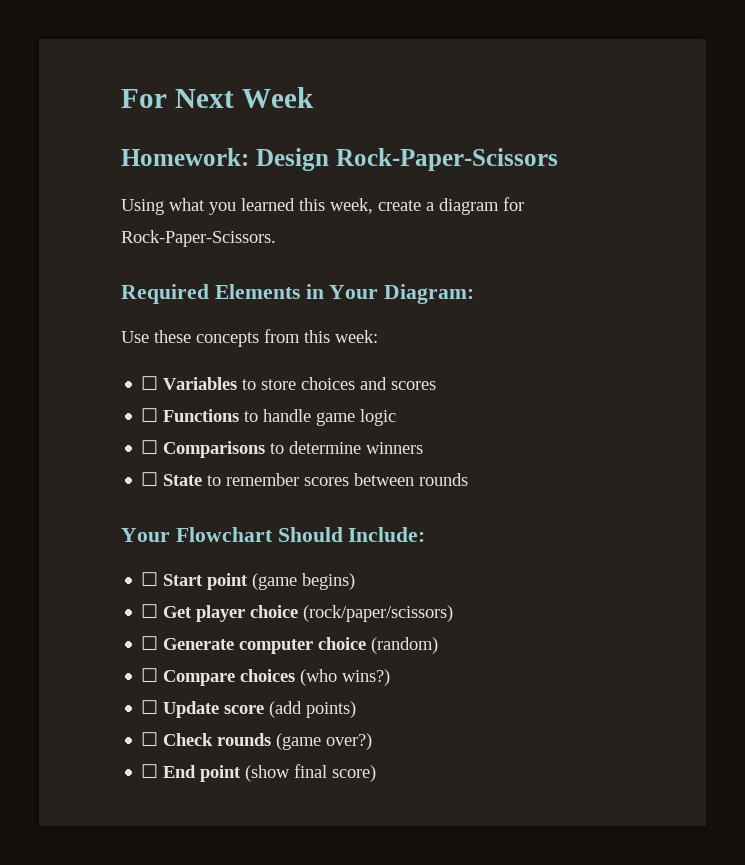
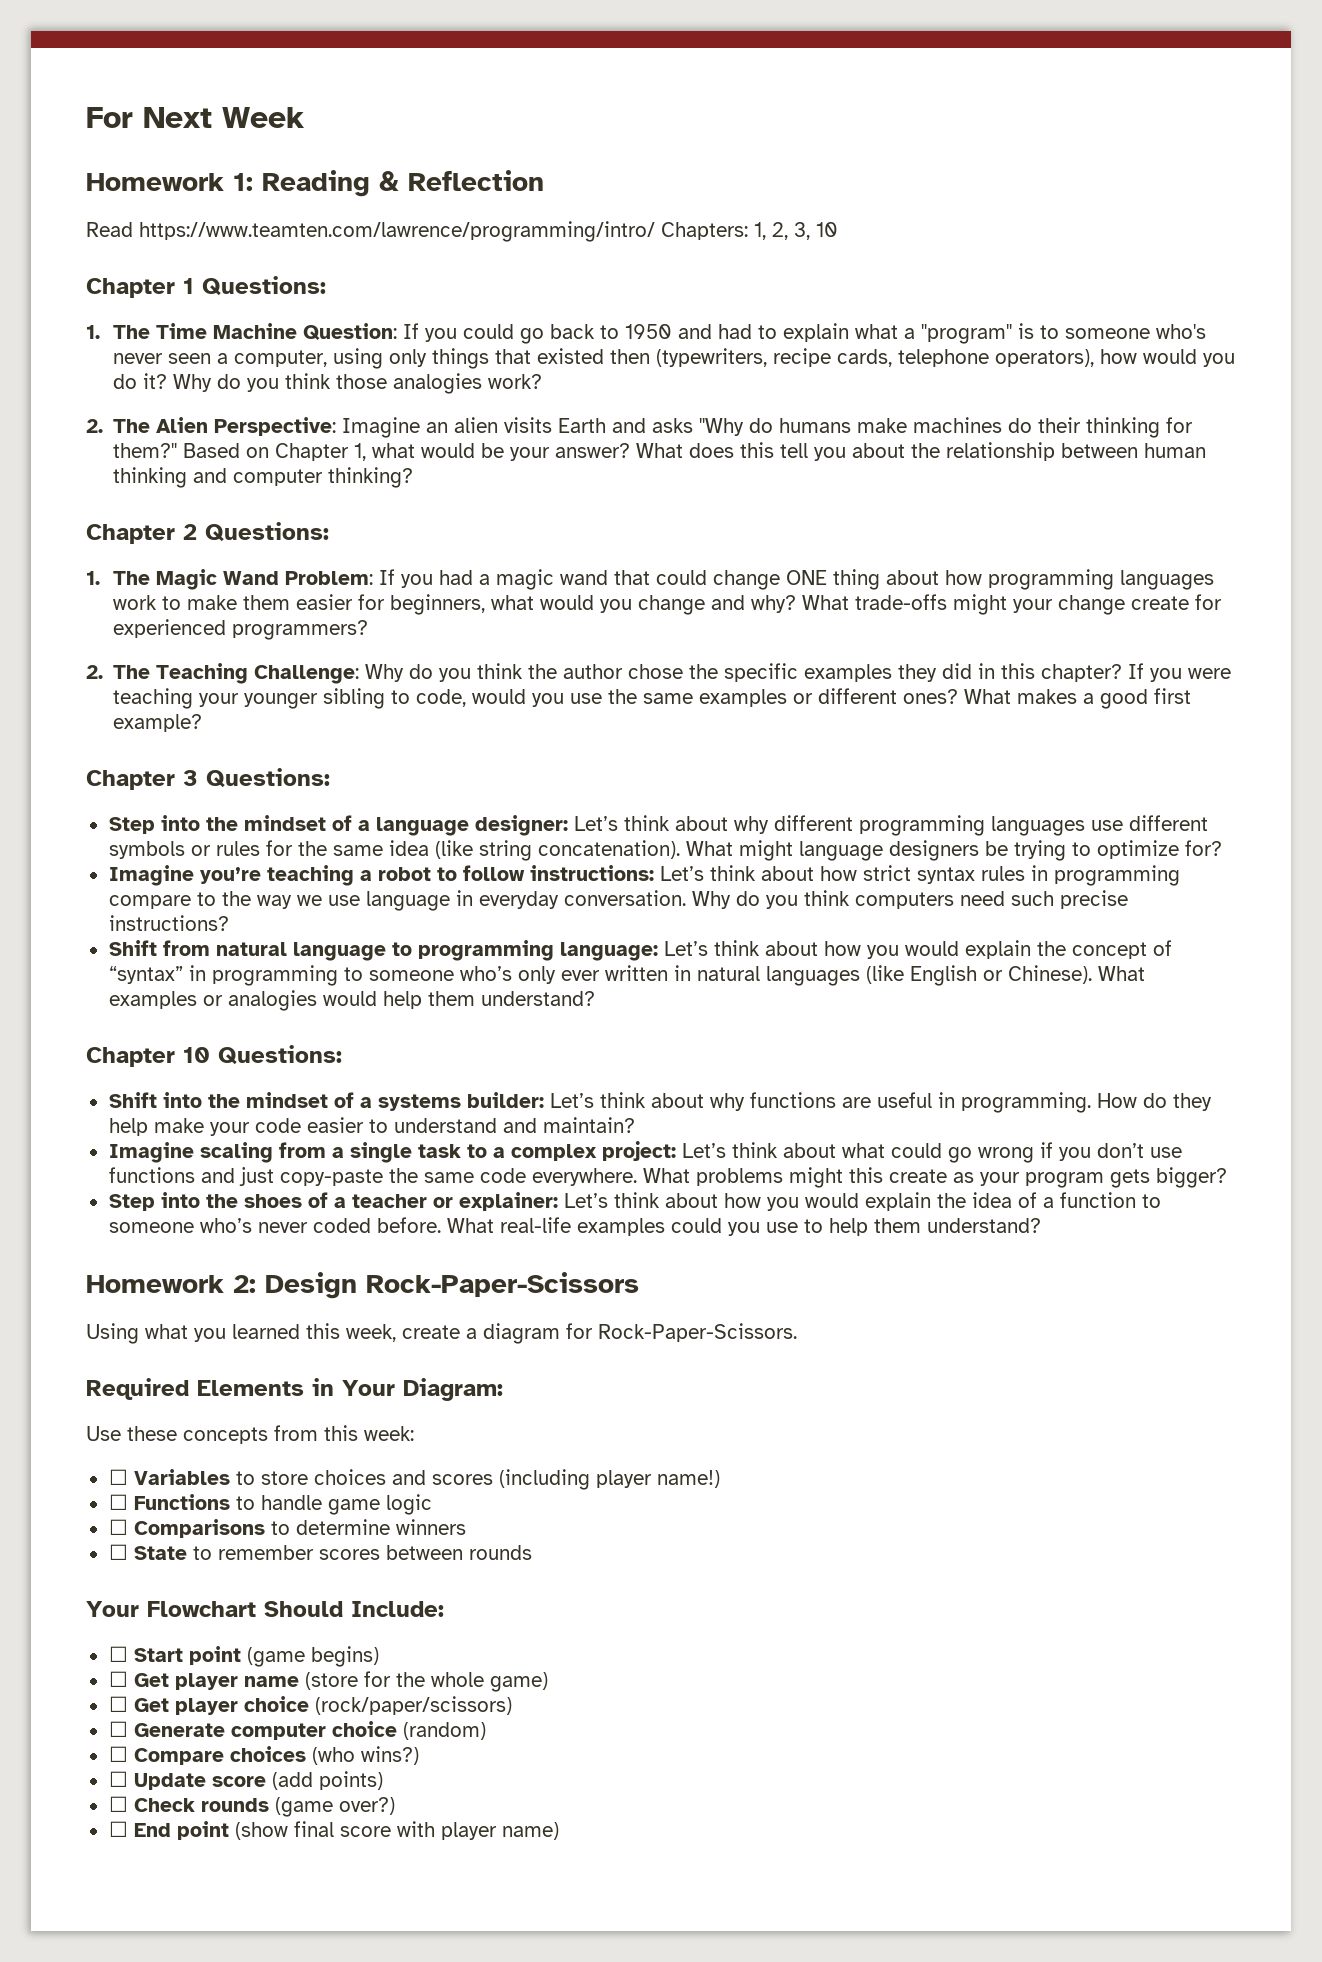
[121,148,249,166] Homework: -> [86,170,544,197] [86,221,838,242] [86,276,326,298] [86,323,1206,344] [112,348,1235,369] [112,373,542,394] [86,417,1194,438] [113,442,1207,461] [113,467,414,488] [86,522,329,544] [86,569,1214,590] [112,594,1222,615] [112,619,368,640] [86,663,1232,684] [113,688,1192,709] [113,714,203,732] [86,768,330,790] [108,815,1208,836] [108,840,1222,861] [108,865,1180,886] [108,890,1128,911] [108,915,229,931] [108,940,1172,961] [108,965,1145,986] [108,990,595,1011] [86,1045,342,1067] [108,1092,1212,1113] [108,1117,635,1136] [108,1141,1182,1163] [108,1167,1227,1188] [108,1192,1161,1211] [108,1217,1041,1236] [86,1275,256,1293] Homework 1: Reading & Reflection // Read https://www.teamten.com/lawrence/programming/intro/ Chapters: 1, 2, 3, 10 // Chapter 1 Questions: // 1. The Time Machine Question: If you could go back to 1950 and had to explain what a "program" is to someone who's never seen a computer, using only things that existed then (typewriters, recipe cards, telephone operators), how would you do it? Why do you think those analogies work? // 2. The Alien Perspective: Imagine an alien visits Earth and asks "Why do humans make machines do their thinking for them?" Based on Chapter 1, what would be your answer? What does this tell you about the relationship between human thinking and computer thinking? // Chapter 2 Questions: // 1. The Magic Wand Problem: If you had a magic wand that could change ONE thing about how programming languages work to make them easier for beginners, what would you change and why? What trade-offs might your change create for experienced programmers? // 2. The Teaching Challenge: Why do you think the author chose the specific examples they did in this chapter? If you were teaching your younger sibling to code, would you use the same examples or different ones? What makes a good first example? // Chapter 3 Questions: // Step into the mindset of a language designer: Let’s think about why different programming languages use different symbols or rules for the same idea (like string concatenation). What might language designers be trying to optimize for? // Imagine you’re teaching a robot to follow instructions: Let’s think about how strict syntax rules in programming compare to the way we use language in everyday conversation. Why do you think computers need such precise instructions? // Shift from natural language to programming language: Let’s think about how you would explain the concept of “syntax” in programming to someone who’s only ever written in natural languages (like English or Chinese). What examples or analogies would help them understand? // Chapter 10 Questions: // Shift into the mindset of a systems builder: Let’s think about why functions are useful in programming. How do they help make your code easier to understand and maintain? // Imagine scaling from a single task to a complex project: Let’s think about what could go wrong if you don’t use functions and just copy-paste the same code everywhere. What problems might this create as your program gets bigger? // Step into the shoes of a teacher or explainer: Let’s think about how you would explain the idea of a function to someone who’s never coded before. What real-life examples could you use to help them understand? // Homework 2:
(437, 385) none -> [498,1469,720,1490] (including player name!)
(356, 581) none -> [108,1671,548,1692] // ☐ Get player name (store for the whole game)
[332,765,377,782] score) -> [339,1821,559,1840] score with player name)

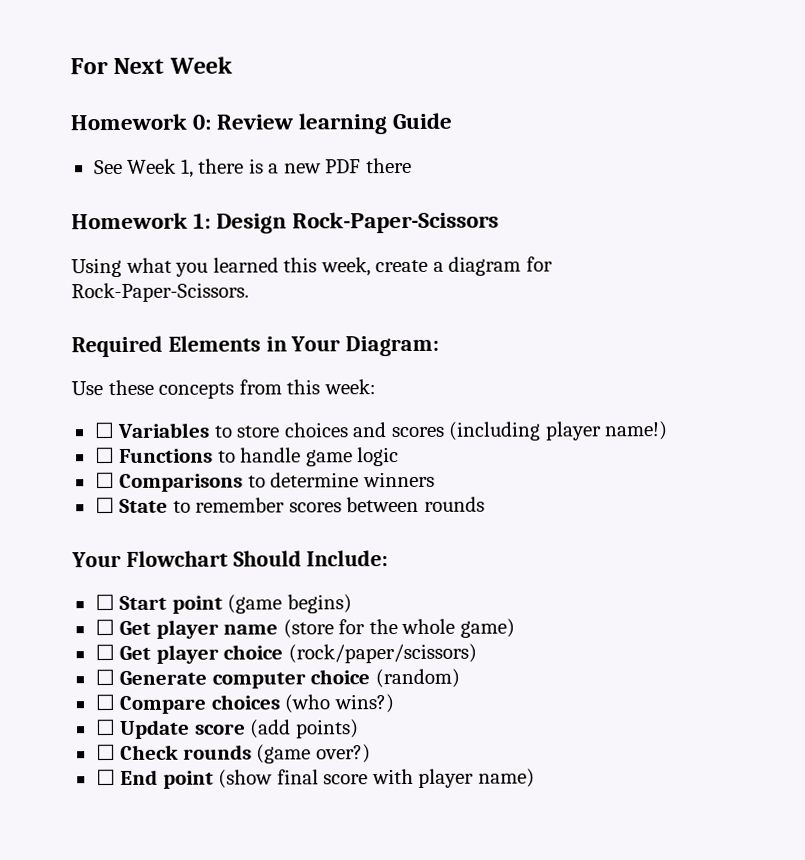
[233,170,544,197] [86,221,838,242] [86,276,326,298] [86,323,1206,344] [112,348,1235,369] [112,373,542,394] [86,417,1194,438] [113,442,1207,461] [113,467,414,488] [86,522,329,544] [86,569,1214,590] [112,594,1222,615] [112,619,368,640] [86,663,1232,684] [113,688,1192,709] [113,714,203,732] [86,768,330,790] [108,815,1208,836] [108,840,1222,861] [108,865,1180,886] [108,890,1128,911] [108,915,229,931] [108,940,1172,961] [108,965,1145,986] [108,990,595,1011] [86,1045,342,1067] [108,1092,1212,1113] [108,1117,635,1136] [108,1141,1182,1163] [108,1167,1227,1188] [108,1192,1161,1211] [108,1217,1041,1236] [86,1275,256,1293] 1: Reading & Reflection // Read https://www.teamten.com/lawrence/programming/intro/ Chapters: 1, 2, 3, 10 // Chapter 1 Questions: // 1. The Time Machine Question: If you could go back to 1950 and had to explain what a "program" is to someone who's never seen a computer, using only things that existed then (typewriters, recipe cards, telephone operators), how would you do it? Why do you think those analogies work? // 2. The Alien Perspective: Imagine an alien visits Earth and asks "Why do humans make machines do their thinking for them?" Based on Chapter 1, what would be your answer? What does this tell you about the relationship between human thinking and computer thinking? // Chapter 2 Questions: // 1. The Magic Wand Problem: If you had a magic wand that could change ONE thing about how programming languages work to make them easier for beginners, what would you change and why? What trade-offs might your change create for experienced programmers? // 2. The Teaching Challenge: Why do you think the author chose the specific examples they did in this chapter? If you were teaching your younger sibling to code, would you use the same examples or different ones? What makes a good first example? // Chapter 3 Questions: // Step into the mindset of a language designer: Let’s think about why different programming languages use different symbols or rules for the same idea (like string concatenation). What might language designers be trying to optimize for? // Imagine you’re teaching a robot to follow instructions: Let’s think about how strict syntax rules in programming compare to the way we use language in everyday conversation. Why do you think computers need such precise instructions? // Shift from natural language to programming language: Let’s think about how you would explain the concept of “syntax” in programming to someone who’s only ever written in natural languages (like English or Chinese). What examples or analogies would help them understand? // Chapter 10 Questions: // Shift into the mindset of a systems builder: Let’s think about why functions are useful in programming. How do they help make your code easier to understand and maintain? // Imagine scaling from a single task to a complex project: Let’s think about what could go wrong if you don’t use functions and just copy-paste the same code everywhere. What problems might this create as your program gets bigger? // Step into the shoes of a teacher or explainer: Let’s think about how you would explain the idea of a function to someone who’s never coded before. What real-life examples could you use to help them understand? // Homework 2: -> [192,112,453,135] [93,157,412,178] [71,212,212,230] 0: Review learning Guide // See Week 1, there is a new PDF there // Homework 1:

